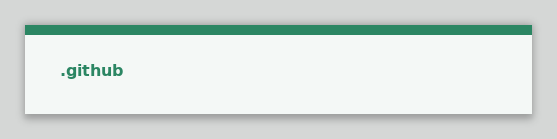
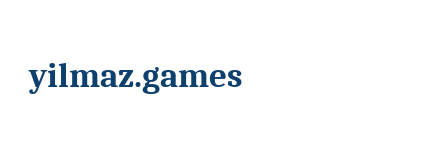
[60,64,123,79] .github -> [28,62,243,94] yilmaz.games

